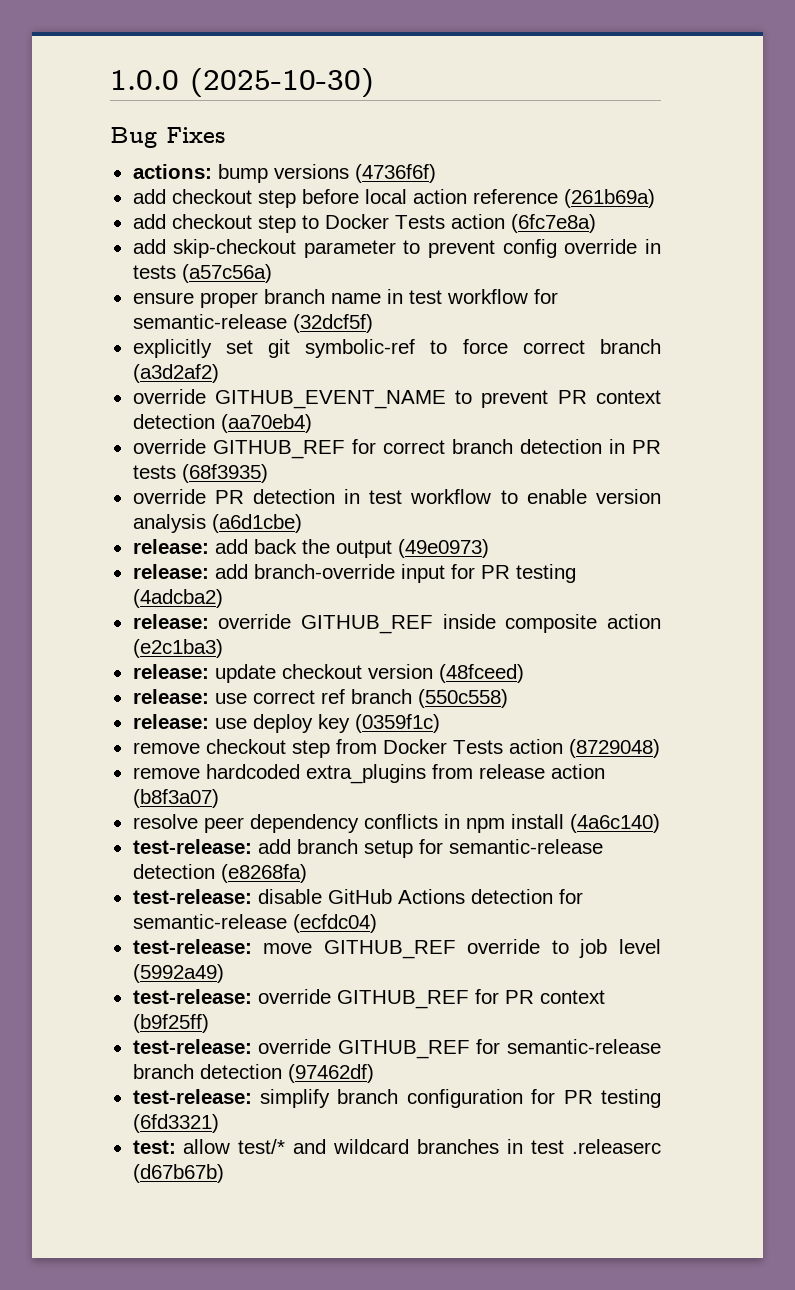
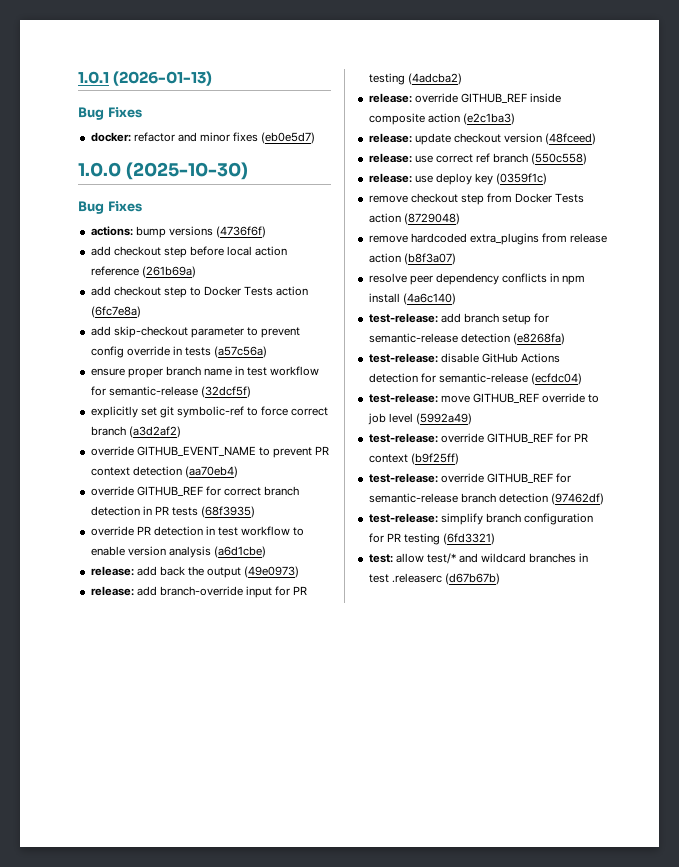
(110, 80) none -> [78,71,213,86] [78,107,142,120] [90,132,316,144] 1.0.1 (2026-01-13) // Bug Fixes // docker: refactor and minor fixes (eb0e5d7) //

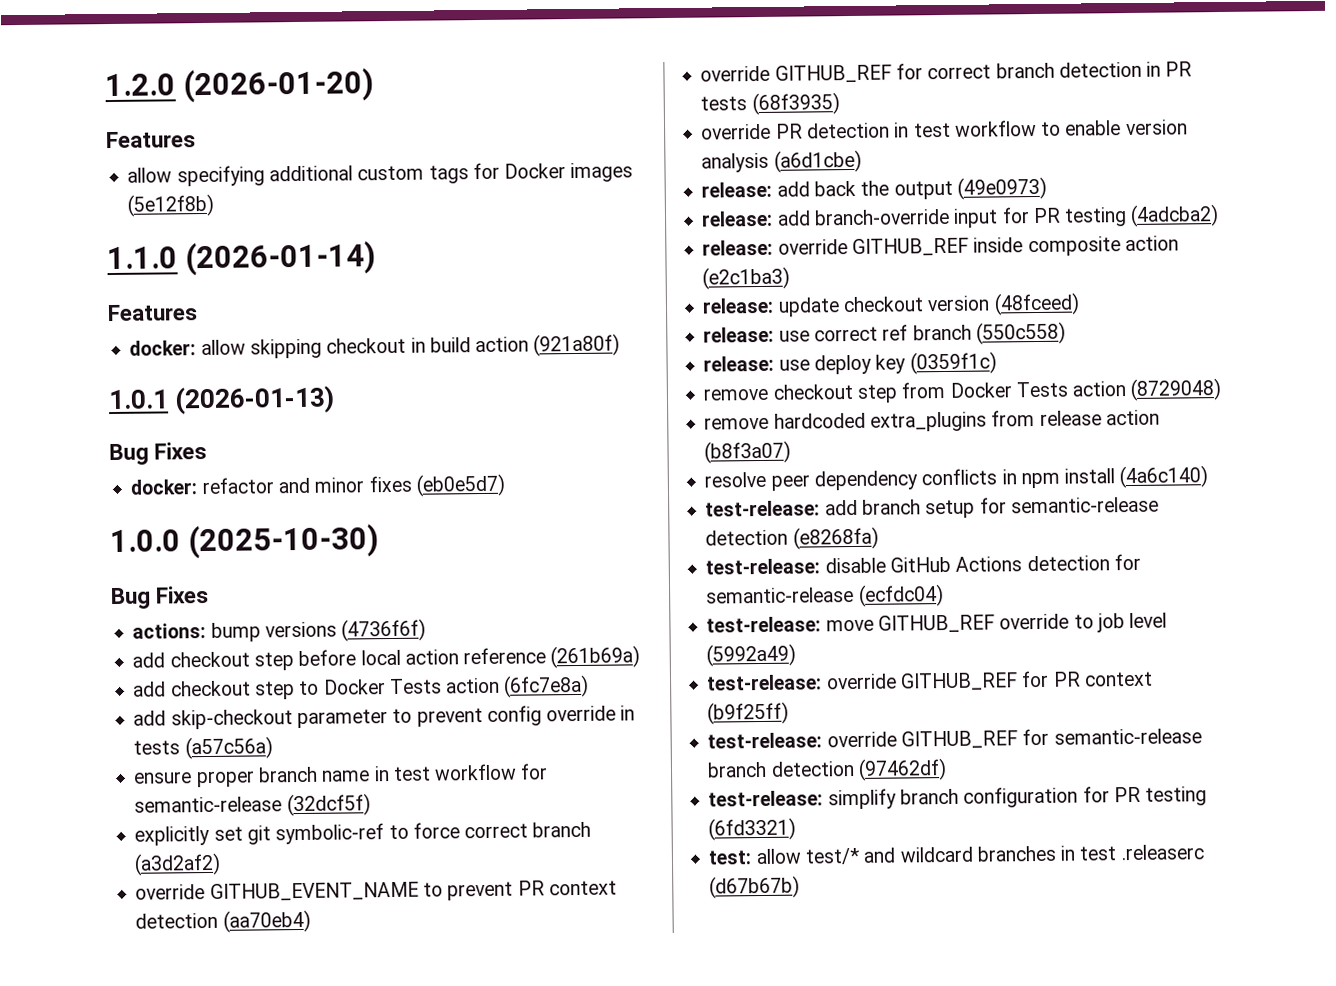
(78, 77) none -> [105,68,375,104] [106,131,196,149] [127,162,634,187] [127,193,215,217] [107,241,377,277] [107,304,198,322] [129,333,621,359] 1.2.0 (2026-01-20) // Features // allow specifying additional custom tags for Docker images (5e12f8b) // 1.1.0 (2026-01-14) // Features // docker: allow skipping checkout in build action (921a80f) //

